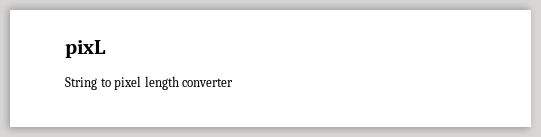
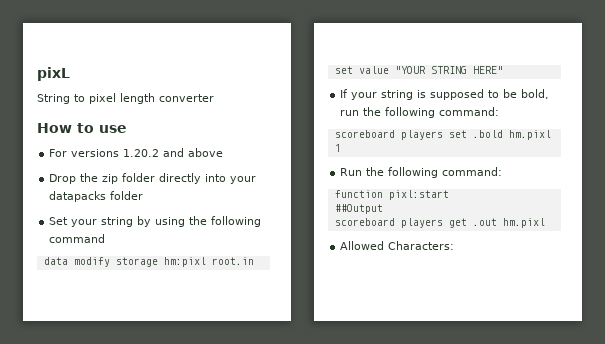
(234, 82) none -> [37,123,127,133] [49,148,224,157] [49,173,257,184] [49,191,144,202] [49,216,262,227] [49,234,106,243] [43,257,254,267] [334,66,503,74] [340,89,550,100] [340,107,500,118] [334,130,551,140] [334,144,341,152] [340,167,503,178] [334,190,449,200] [334,204,383,214] [334,218,545,228] [340,241,455,250] // How to use // For versions 1.20.2 and above // Drop the zip folder directly into your datapacks folder // Set your string by using the following command // data modify storage hm:pixl root.in set value "YOUR STRING HERE" // If your string is supposed to be bold, run the following command: // scoreboard players set .bold hm.pixl 1 // Run the following command: // function pixl:start // ##Output // scoreboard players get .out hm.pixl // Allowed Characters:

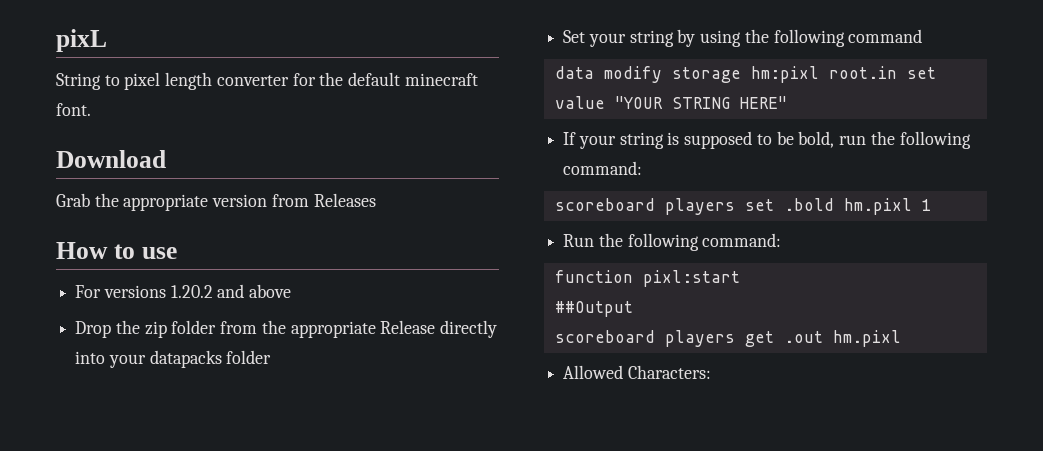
(214, 98) none -> [292,72,478,86] [56,103,91,116] [56,150,166,168] [56,193,376,211] for the default minecraft font. // Download // Grab the appropriate version from Releases
(156, 177) none -> [220,320,436,338] from the appropriate Release

